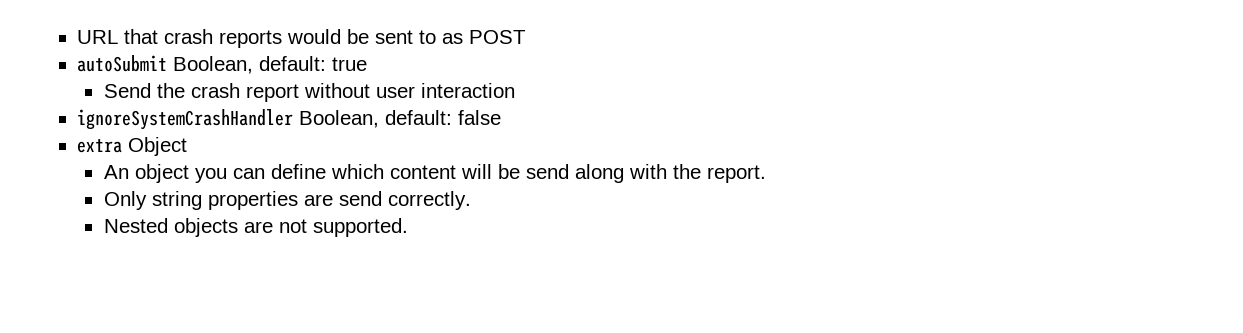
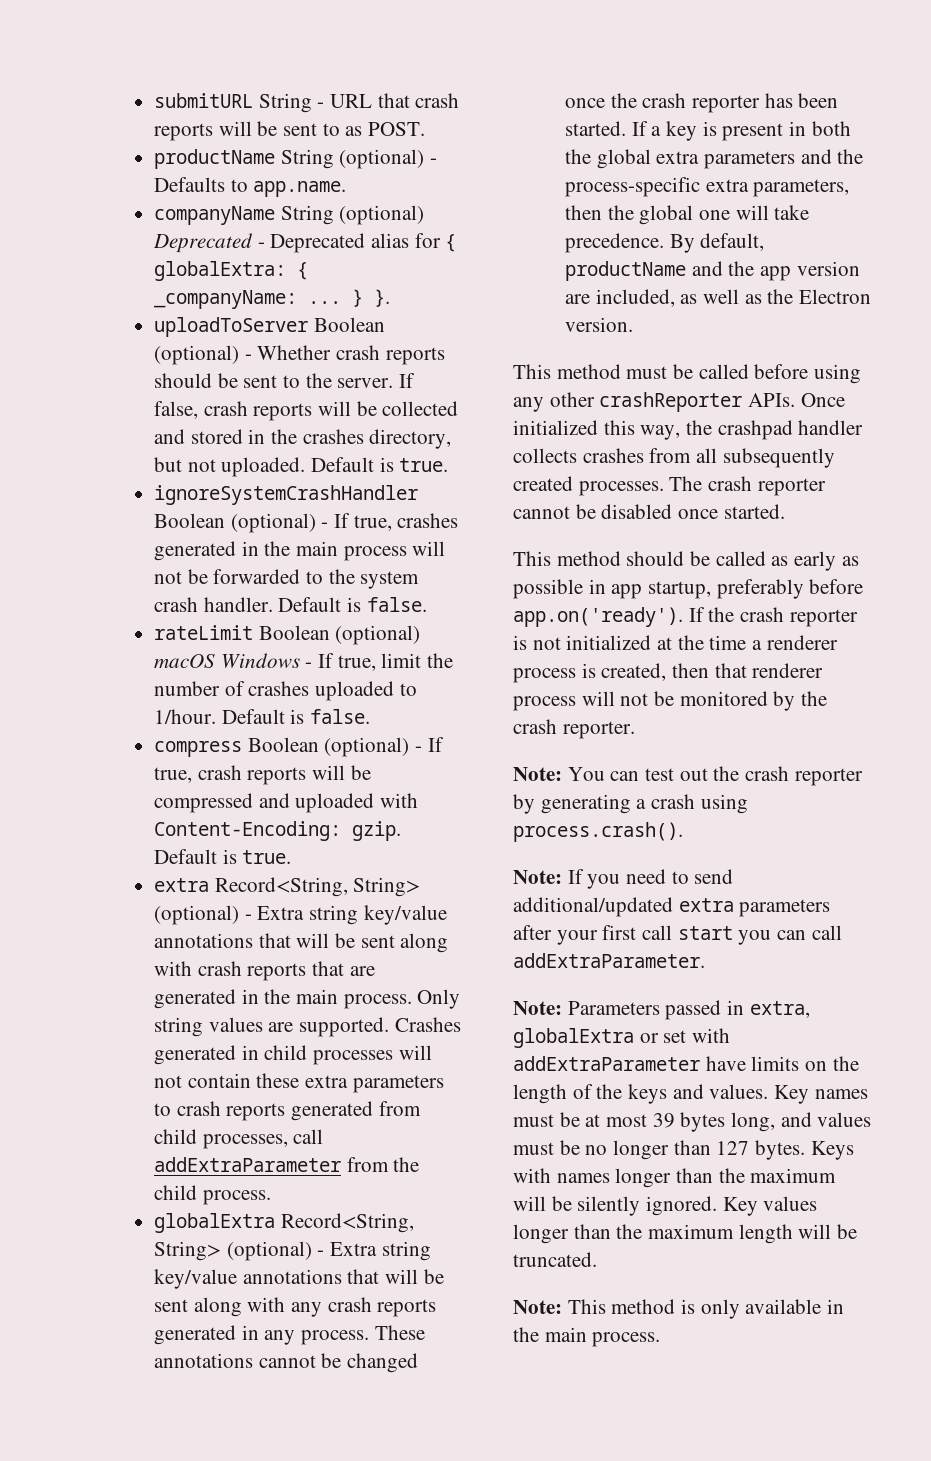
(77, 37) none -> [154,93,325,113] submitURL String -
[287,29,342,44] would -> [218,121,252,136] will
[469,30,527,44] [77,55,368,74] [103,83,515,102] [77,109,502,130] [77,137,188,156] [103,164,766,183] [103,191,471,210] [103,218,408,237] POST // autoSubmit Boolean, default: true // Send the crash report without user interaction // ignoreSystemCrashHandler Boolean, default: false // extra Object // An object you can define which content will be send along with the report. // Only string properties are send correctly. // Nested objects are not supported. -> [368,122,426,136] [154,149,438,169] [154,177,347,197] [154,205,425,225] [153,233,457,253] [154,261,309,281] [154,289,391,309] [154,317,385,337] [154,345,445,365] [154,373,416,388] [154,401,459,421] [154,429,452,449] [154,457,449,477] [154,485,419,505] [154,513,459,533] [154,541,446,561] [154,569,420,589] [154,597,427,612] [154,625,421,645] [154,653,454,671] [154,681,417,701] [154,709,371,724] [154,737,444,757] [154,765,371,785] [154,793,419,813] [154,821,402,841] [154,849,292,864] [154,877,421,897] [154,905,447,925] [154,933,449,953] [154,961,375,981] [154,989,461,1009] [154,1017,461,1037] [154,1045,432,1065] [154,1073,444,1093] [154,1101,421,1121] [154,1129,324,1149] [154,1157,420,1172] [154,1185,271,1205] [154,1213,414,1233] [154,1241,431,1261] [154,1269,444,1289] [154,1297,437,1317] [154,1325,425,1345] [154,1353,419,1373] [565,93,839,113] [565,121,851,141] [565,149,864,169] [565,177,850,197] [565,205,810,225] [565,233,765,253] [565,261,860,281] [565,289,872,307] [565,317,634,332] [513,364,862,384] [513,392,845,412] [513,420,864,440] [513,448,835,468] [513,476,826,496] [513,504,785,519] [513,551,859,571] [513,579,864,599] [513,607,858,627] [513,635,838,650] [513,663,824,683] [513,691,828,711] [513,719,635,739] [513,766,863,786] [513,794,748,814] [513,822,683,842] [513,869,734,889] [513,897,831,917] [513,925,842,945] [513,953,705,968] [513,1000,810,1020] [513,1028,731,1048] [513,1056,859,1071] [513,1084,868,1104] [513,1112,872,1132] [513,1140,854,1160] [513,1168,837,1188] [513,1196,818,1216] [513,1224,858,1244] [513,1252,597,1267] [513,1299,845,1319] [513,1327,661,1347] POST. // productName String (optional) - Defaults to app.name. // companyName String (optional) Deprecated - Deprecated alias for { globalExtra: { _companyName: ... } }. // uploadToServer Boolean (optional) - Whether crash reports should be sent to the server. If false, crash reports will be collected and stored in the crashes directory, but not uploaded. Default is true. // ignoreSystemCrashHandler Boolean (optional) - If true, crashes generated in the main process will not be forwarded to the system crash handler. Default is false. // rateLimit Boolean (optional) macOS Windows - If true, limit the number of crashes uploaded to 1/hour. Default is false. // compress Boolean (optional) - If true, crash reports will be compressed and uploaded with Content-Encoding: gzip. Default is true. // extra Record<String, String> (optional) - Extra string key/value annotations that will be sent along with crash reports that are generated in the main process. Only string values are supported. Crashes generated in child processes will not contain these extra parameters to crash reports generated from child processes, call addExtraParameter from the child process. // globalExtra Record<String, String> (optional) - Extra string key/value annotations that will be sent along with any crash reports generated in any process. These annotations cannot be changed once the crash reporter has been started. If a key is present in both the global extra parameters and the process-specific extra parameters, then the global one will take precedence. By default, productName and the app version are included, as well as the Electron version. // This method must be called before using any other crashReporter APIs. Once initialized this way, the crashpad handler collects crashes from all subsequently created processes. The crash reporter cannot be disabled once started. // This method should be called as early as possible in app startup, preferably before app.on('ready'). If the crash reporter is not initialized at the time a renderer process is created, then that renderer process will not be monitored by the crash reporter. // Note: You can test out the crash reporter by generating a crash using process.crash(). // Note: If you need to send additional/updated extra parameters after your first call start you can call addExtraParameter. // Note: Parameters passed in extra, globalExtra or set with addExtraParameter have limits on the length of the keys and values. Key names must be at most 39 bytes long, and values must be no longer than 127 bytes. Keys with names longer than the maximum will be silently ignored. Key values longer than the maximum length will be truncated. // Note: This method is only available in the main process.

